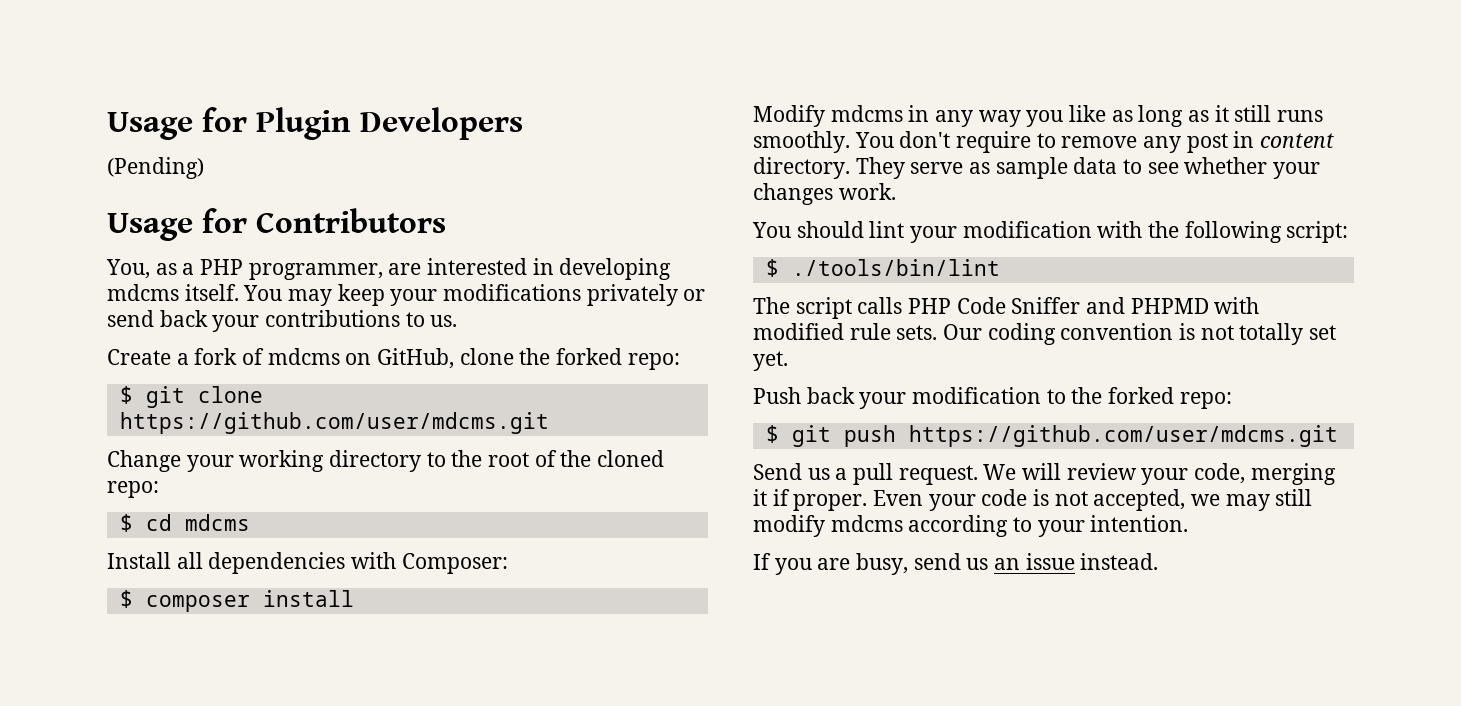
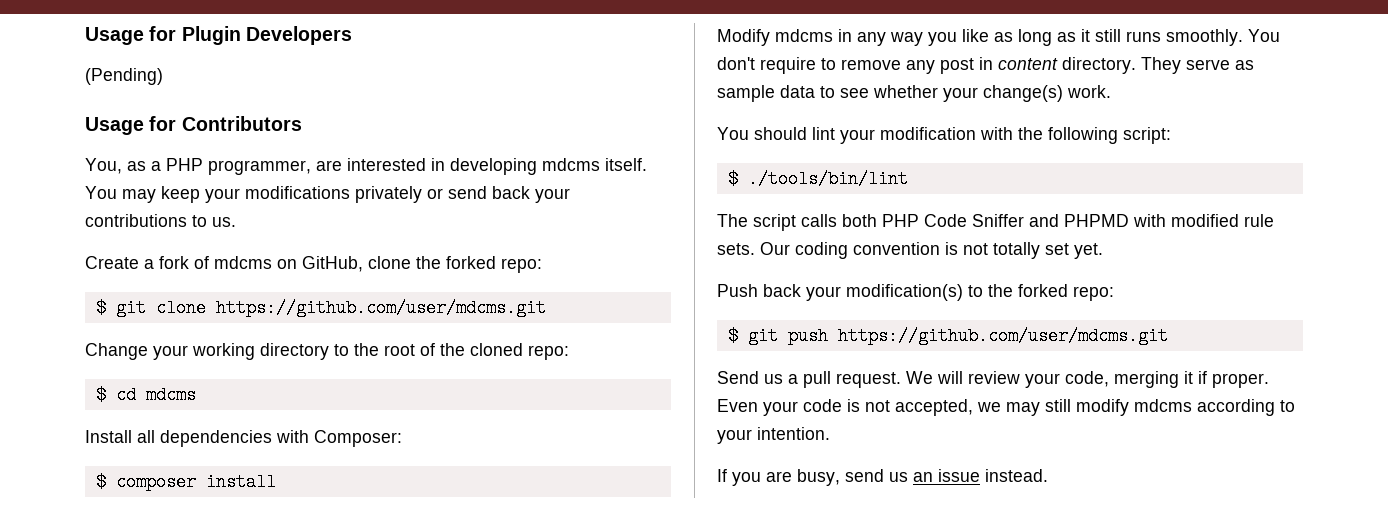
[753,183,833,205] changes -> [983,85,1063,102] change(s)
(903, 305) none -> [842,214,877,227] both
[912,387,1042,404] modification -> [846,284,963,301] modification(s)

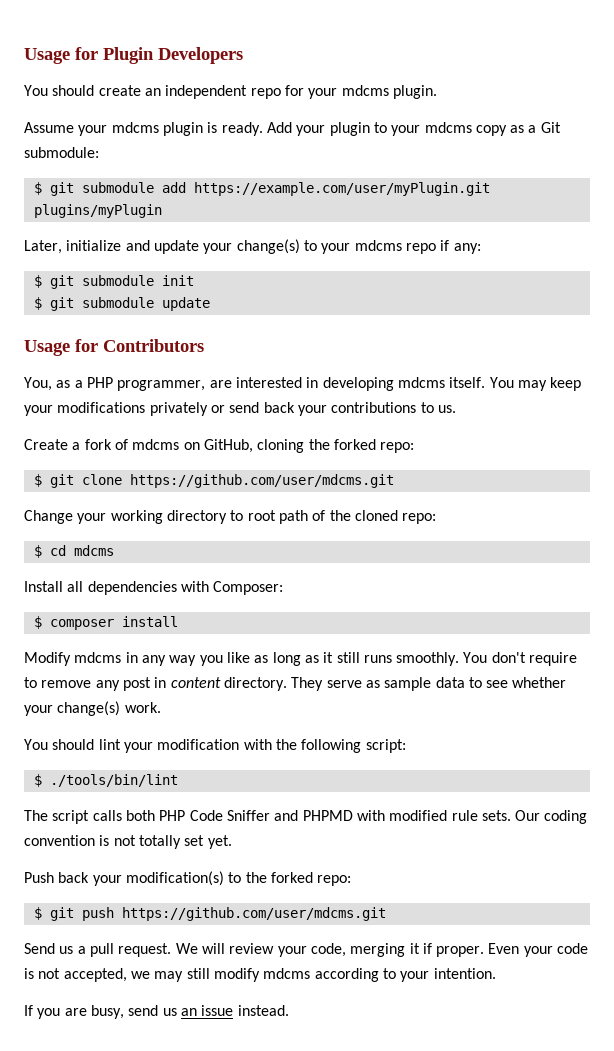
[85,68,163,85] (Pending) -> [24,85,437,99] [24,122,561,136] [24,147,99,158] [33,182,490,196] [33,204,162,218] [24,239,481,254] [33,275,194,289] [33,297,210,311] You should create an independent repo for your mdcms plugin. // Assume your mdcms plugin is ready. Add your plugin to your mdcms copy as a Git submodule: // $ git submodule add https://example.com/user/myPlugin.git plugins/myPlugin // Later, initialize and update your change(s) to your mdcms repo if any: // $ git submodule init // $ git submodule update
[368,256,411,269] clone -> [257,439,305,453] cloning
[354,343,415,356] the root -> [247,510,308,524] root path

